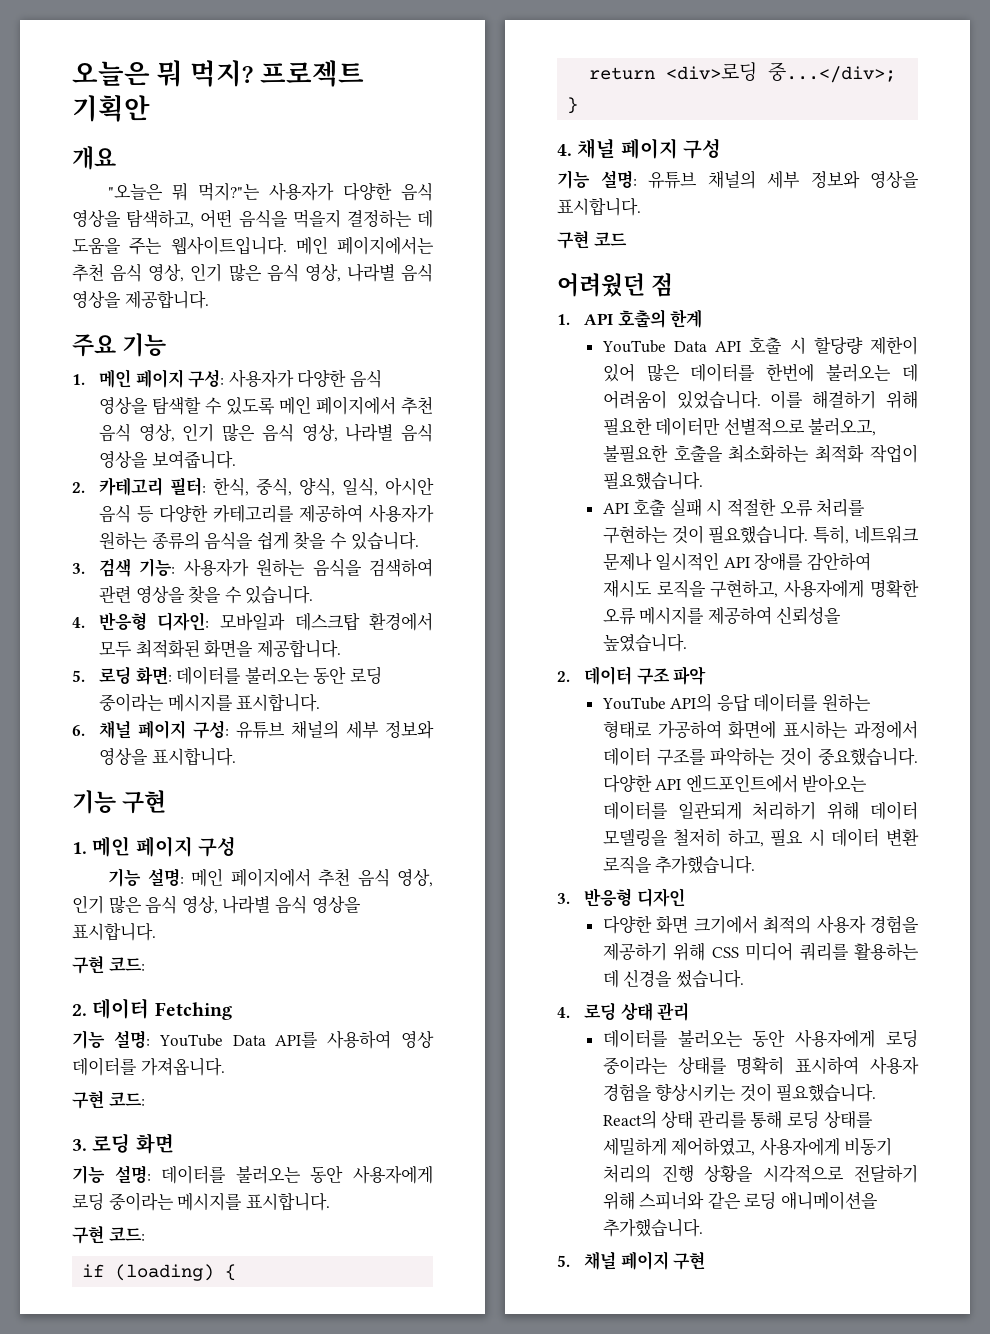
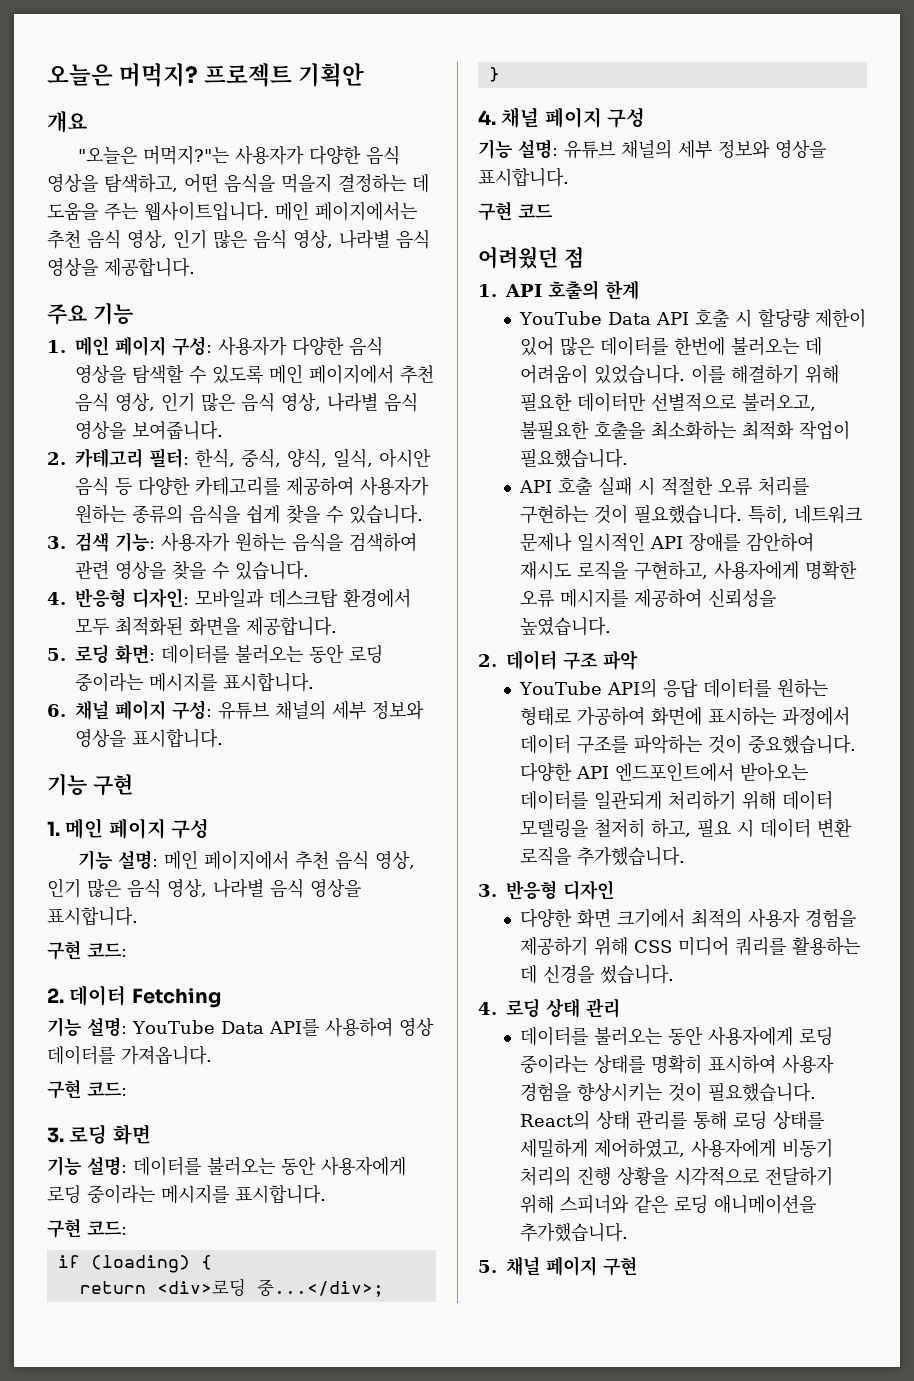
[157,60,254,87] 뭐 먹지? -> [119,63,199,87] 머먹지?
[172,182,261,201] 뭐 먹지?"는 -> [142,145,229,165] 머먹지?"는

